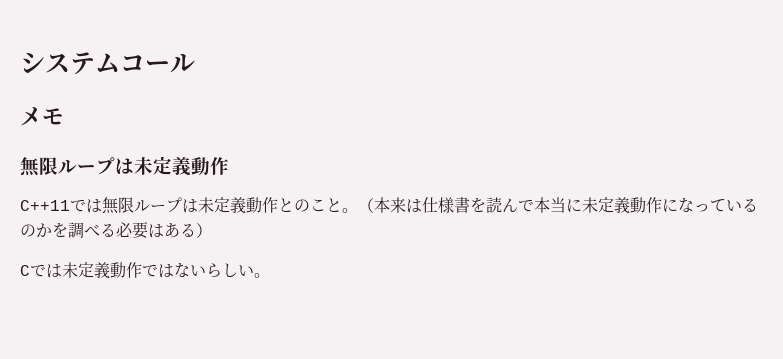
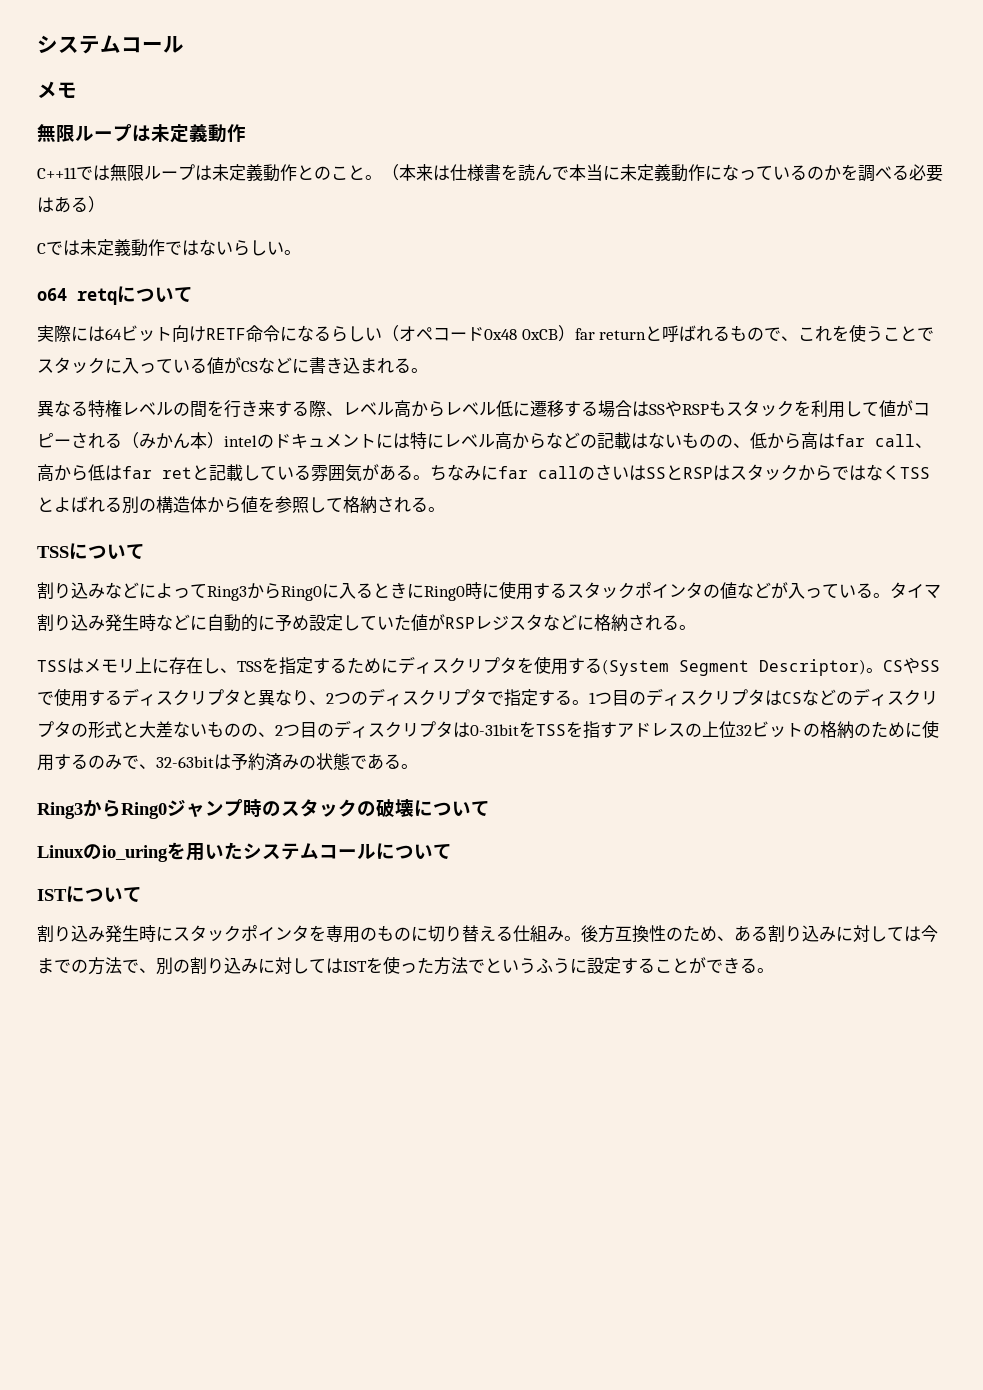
(270, 275) none -> [37,286,193,305] [37,324,935,343] [37,357,428,374] [37,400,930,418] [37,432,932,450] [37,464,930,482] [37,496,445,514] [37,543,145,559] [37,581,941,601] [37,614,696,632] [37,656,940,676] [37,688,938,707] [37,720,939,739] [37,753,418,771] [37,799,490,819] [37,842,452,862] [37,886,142,902] [37,925,938,943] [37,956,774,975] // o64 retqについて // 実際には64ビット向けRETF命令になるらしい（オペコード0x48 0xCB）far returnと呼ばれるもので、これを使うことでスタックに入っている値がCSなどに書き込まれる。 // 異なる特権レベルの間を行き来する際、レベル高からレベル低に遷移する場合はSSやRSPもスタックを利用して値がコピーされる（みかん本）intelのドキュメントには特にレベル高からなどの記載はないものの、低から高はfar call、高から低はfar retと記載している雰囲気がある。ちなみにfar callのさいはSSとRSPはスタックからではなくTSSとよばれる別の構造体から値を参照して格納される。 // TSSについて // 割り込みなどによってRing3からRing0に入るときにRing0時に使用するスタックポインタの値などが入っている。タイマ割り込み発生時などに自動的に予め設定していた値がRSPレジスタなどに格納される。 // TSSはメモリ上に存在し、TSSを指定するためにディスクリプタを使用する(System Segment Descriptor)。CSやSSで使用するディスクリプタと異なり、2つのディスクリプタで指定する。1つ目のディスクリプタはCSなどのディスクリプタの形式と大差ないものの、2つ目のディスクリプタは0-31bitをTSSを指すアドレスの上位32ビットの格納のために使用するのみで、32-63bitは予約済みの状態である。 // Ring3からRing0ジャンプ時のスタックの破壊について // Linuxのio_uringを用いたシステムコールについて // ISTについて // 割り込み発生時にスタックポインタを専用のものに切り替える仕組み。後方互換性のため、ある割り込みに対しては今までの方法で、別の割り込みに対してはISTを使った方法でというふうに設定することができる。

